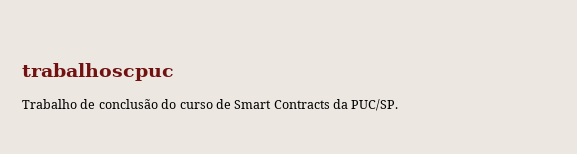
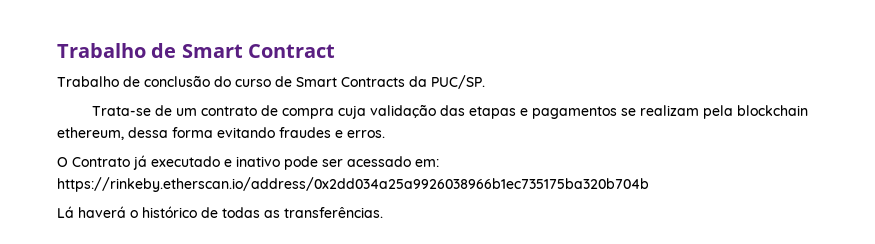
[22,63,174,81] trabalhoscpuc -> [57,43,335,58] Trabalho de Smart Contract
(399, 105) none -> [92,104,809,119] [57,127,385,140] [57,155,439,170] [57,177,649,192] [57,206,383,218] // Trata-se de um contrato de compra cuja validação das etapas e pagamentos se realizam pela blockchain ethereum, dessa forma evitando fraudes e erros. // O Contrato já executado e inativo pode ser acessado em: https://rinkeby.etherscan.io/address/0x2dd034a25a9926038966b1ec735175ba320b704b // Lá haverá o histórico de todas as transferências.

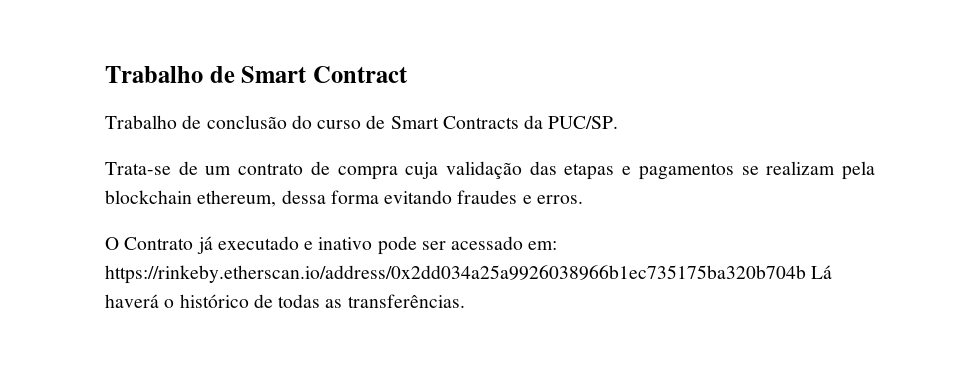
(649, 184) // -> (806, 274) none

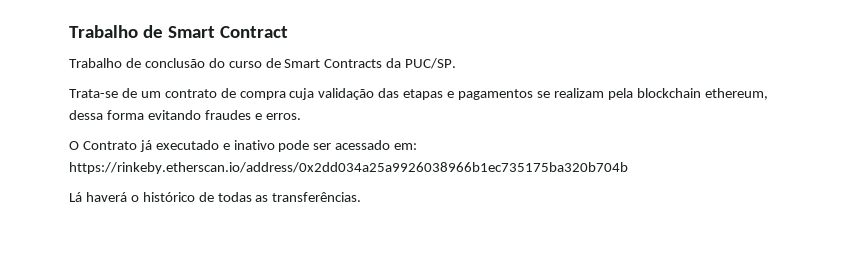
(806, 274) none -> (628, 168) //

